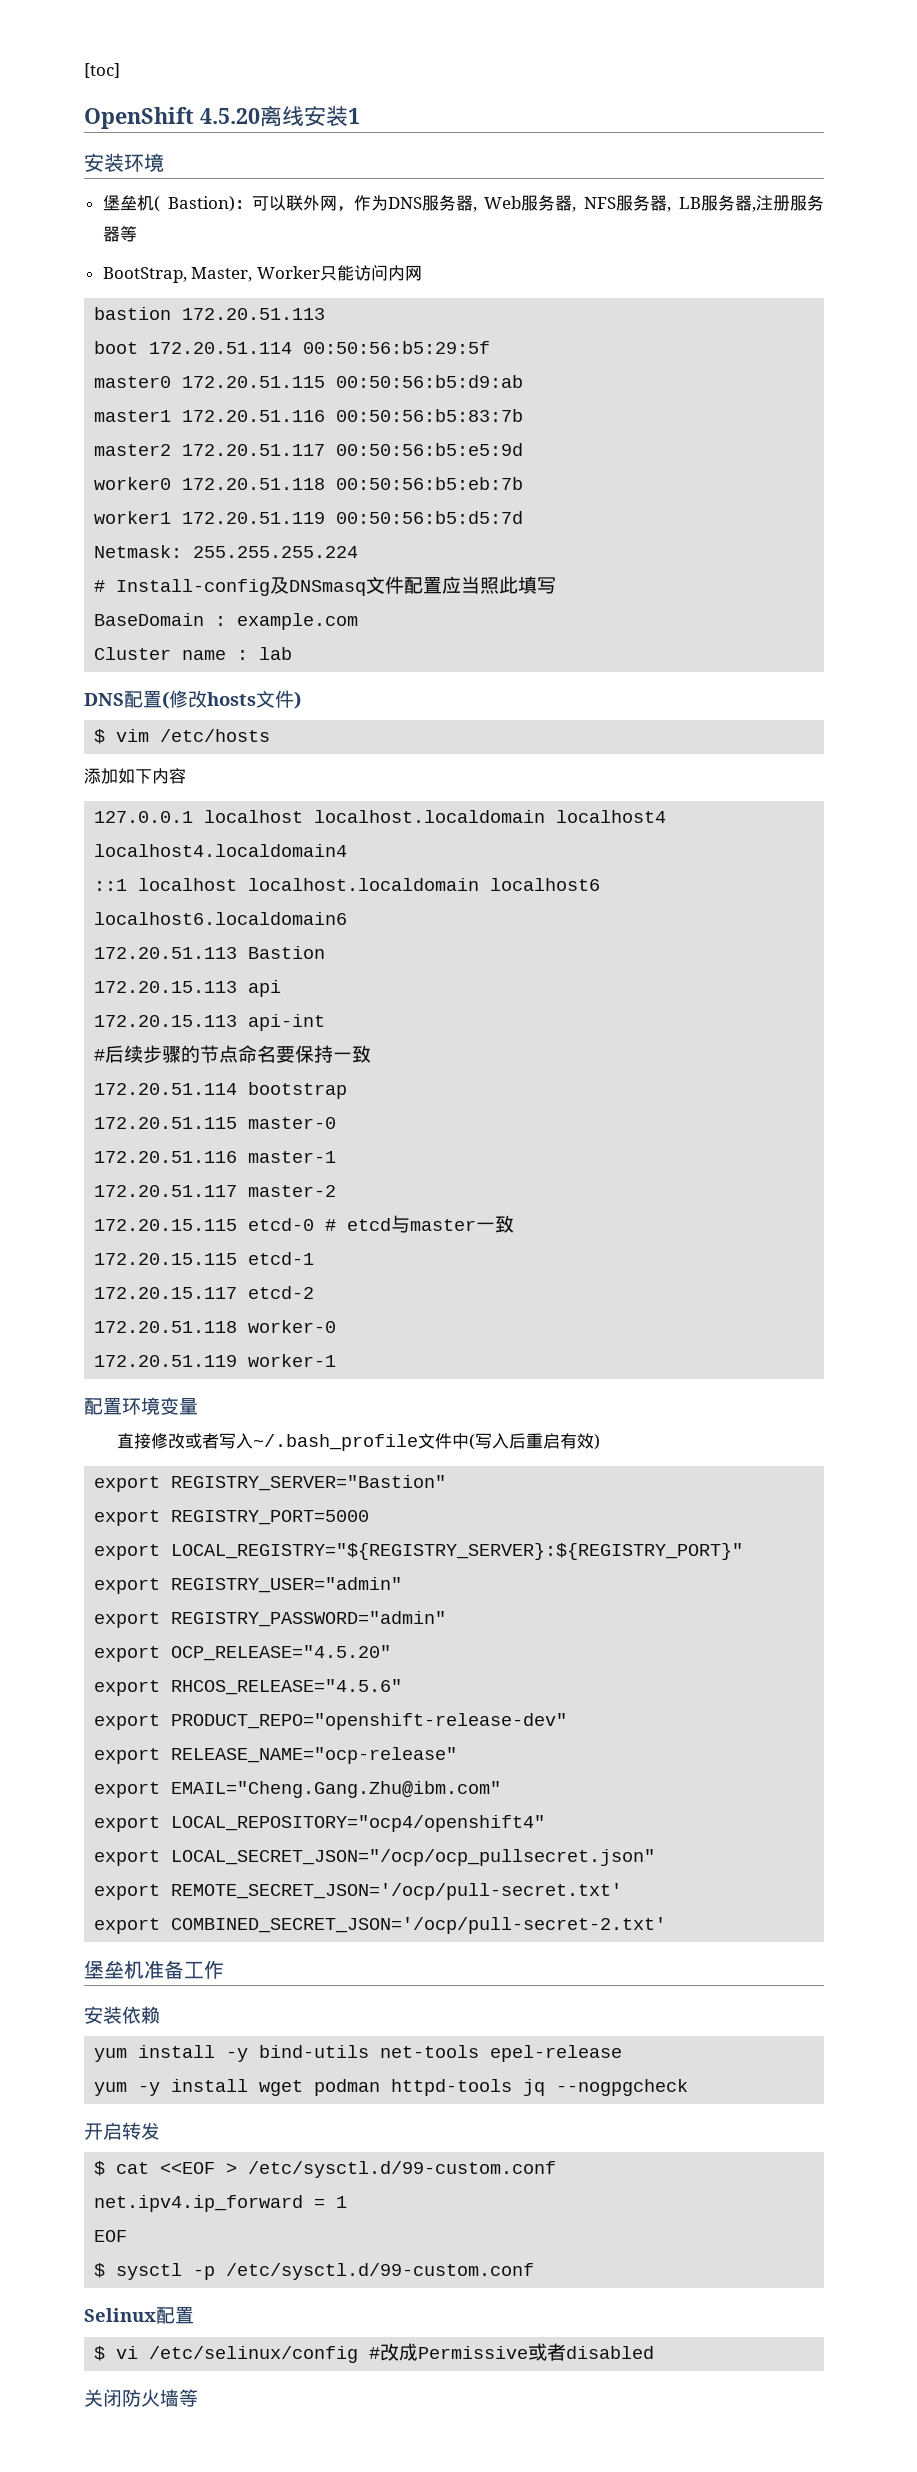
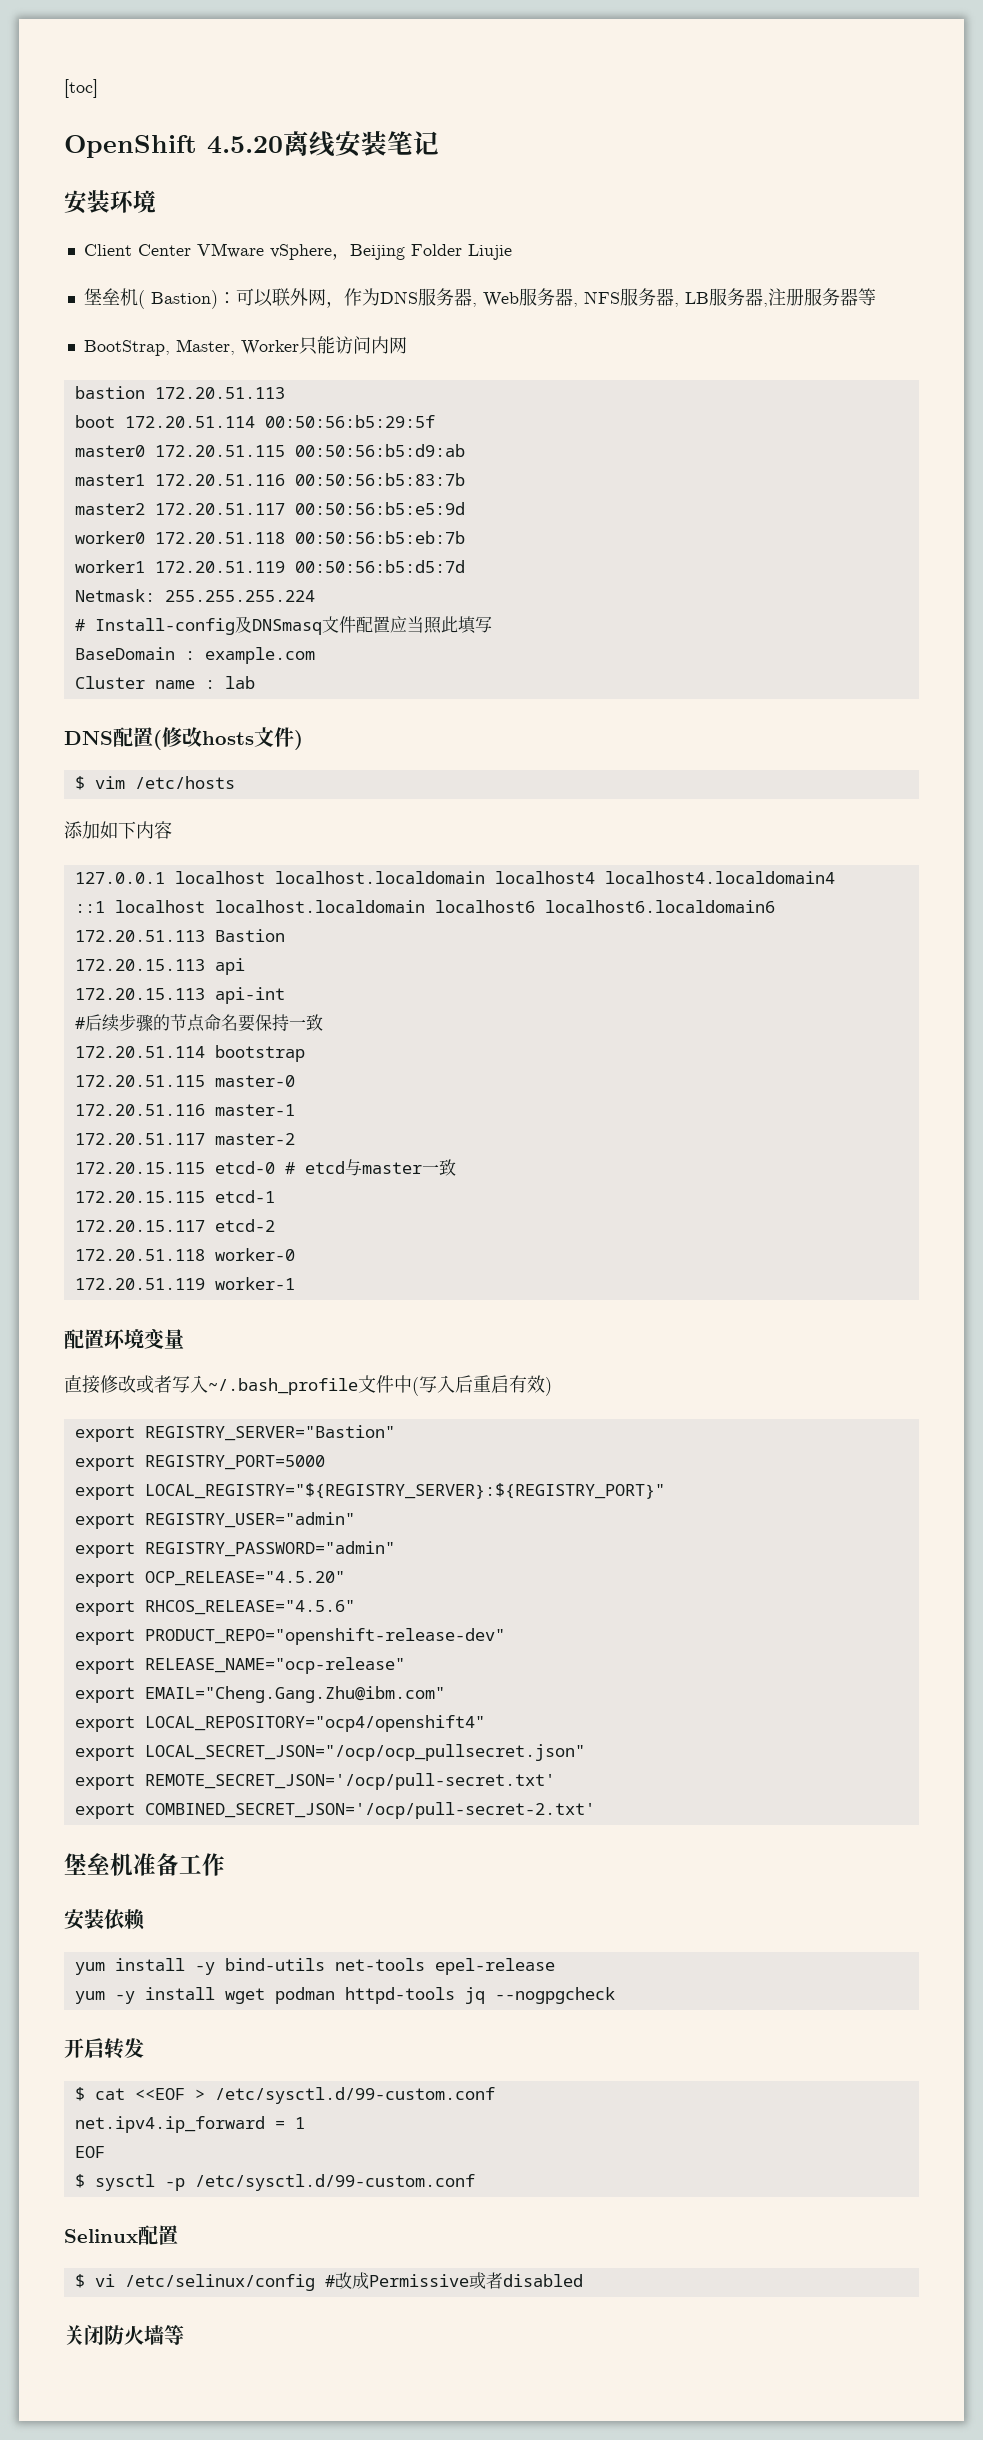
[348,108,360,124] 1 -> [387,131,439,155] 笔记
(164, 162) none -> [83,243,512,260] // Client Center VMware vSphere，Beijing Folder Liujie

